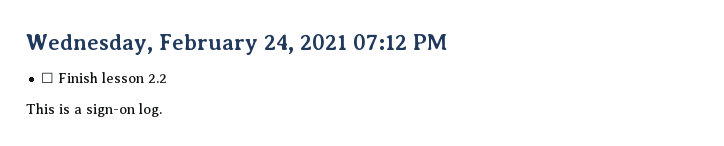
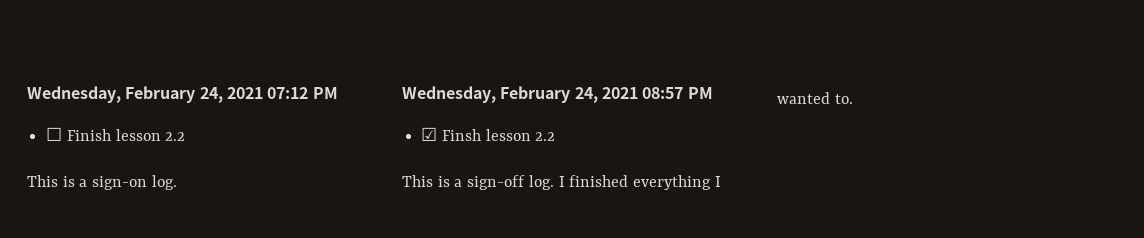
(162, 110) none -> [402,86,713,103] [421,127,556,141] [402,175,721,190] [777,92,853,104] // Wednesday, February 24, 2021 08:57 PM // ☑ Finsh lesson 2.2 // This is a sign-off log. I finished everything I wanted to.

